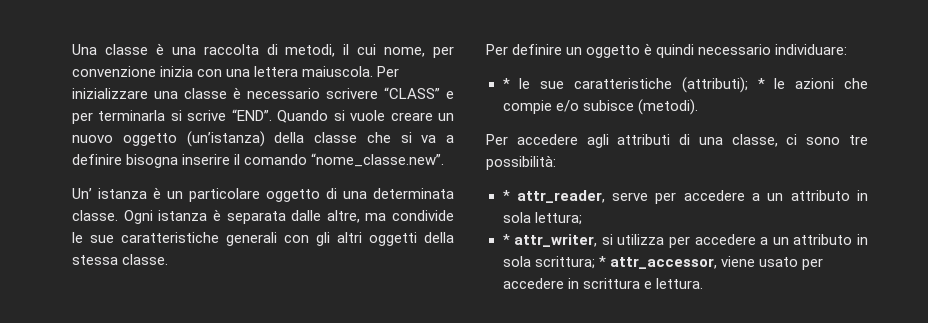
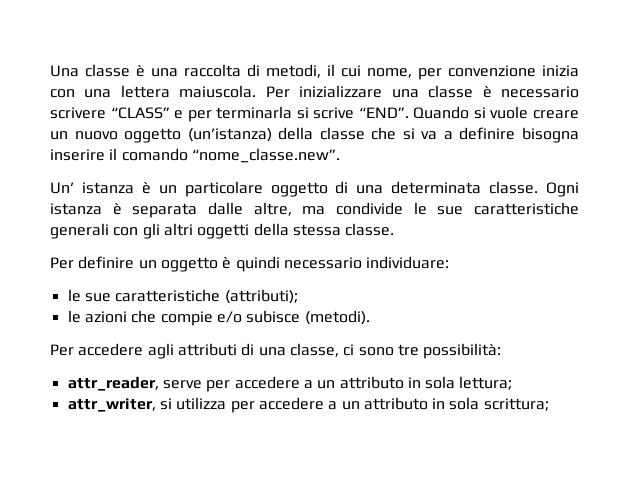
[502,78,510,89] * -> (450, 262) none
[757,78,765,89] * -> (298, 296) //
[502,190,510,201] * -> (502, 351) none
[502,234,510,245] * -> (513, 383) none
[598,256,823,270] [502,278,703,289] * attr_accessor, viene usato per accedere in scrittura e lettura. -> (549, 404) none

